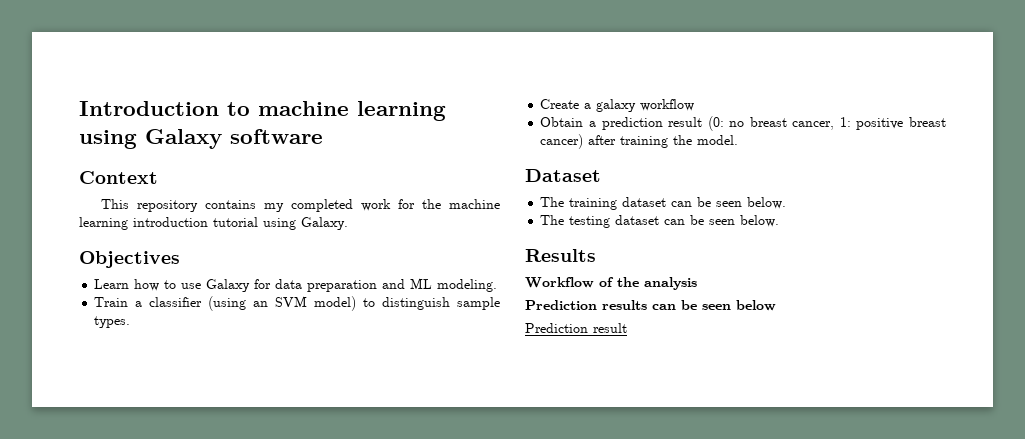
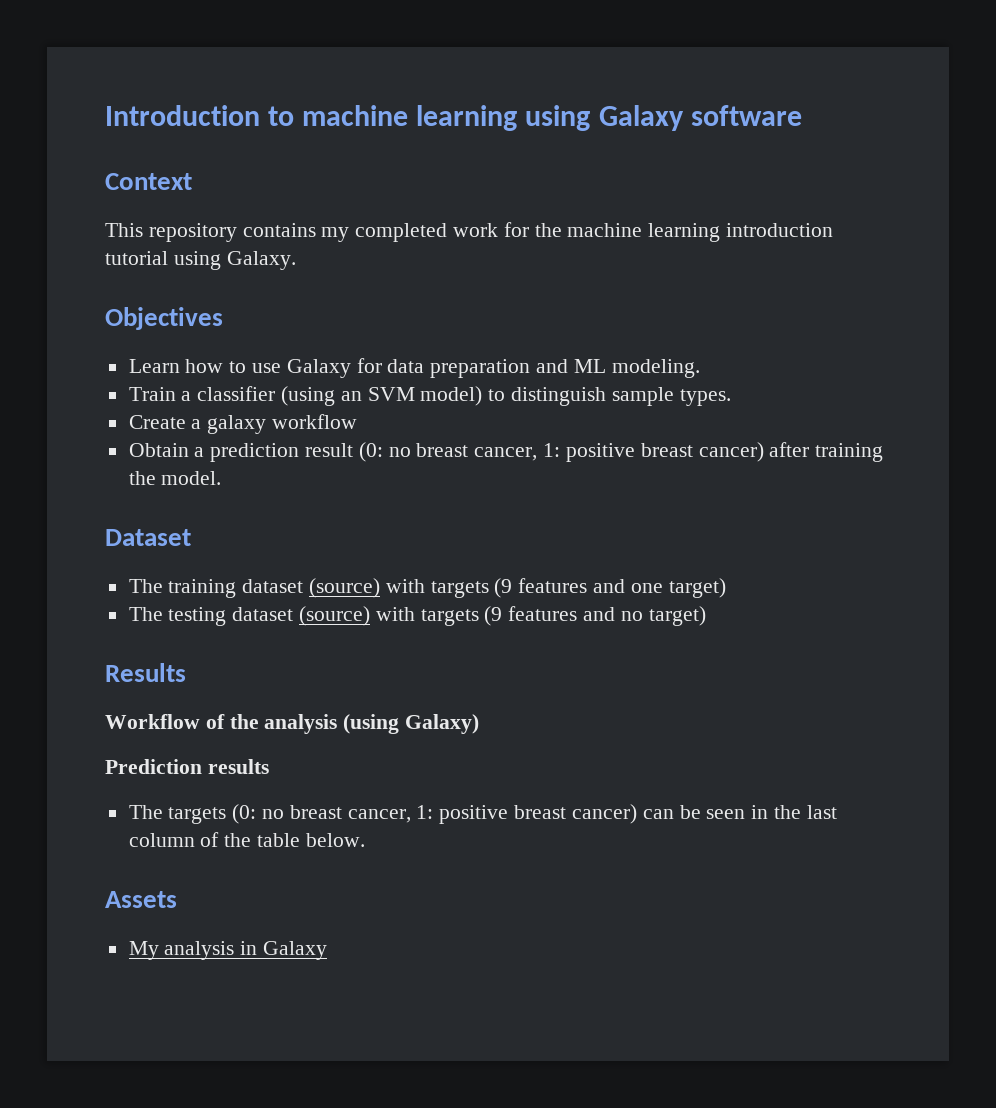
[671,197,787,209] [540,215,780,228] can be seen below. // The testing dataset can be seen below. -> [309,578,726,598] [128,606,706,626] (source) with targets (9 features and one target) // The testing dataset (source) with targets (9 features and no target)
(697, 283) none -> [343,714,480,734] (using Galaxy)
[652,300,776,311] [525,323,627,333] can be seen below // Prediction result -> [128,804,837,824] [128,832,365,847] [105,891,177,908] [128,941,328,960] // The targets (0: no breast cancer, 1: positive breast cancer) can be seen in the last column of the table below. // Assets // My analysis in Galaxy

